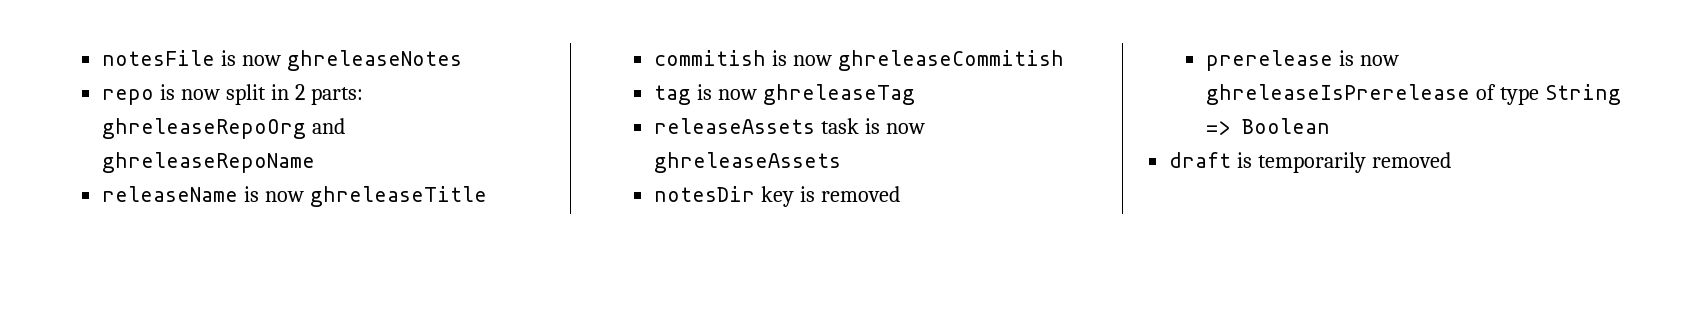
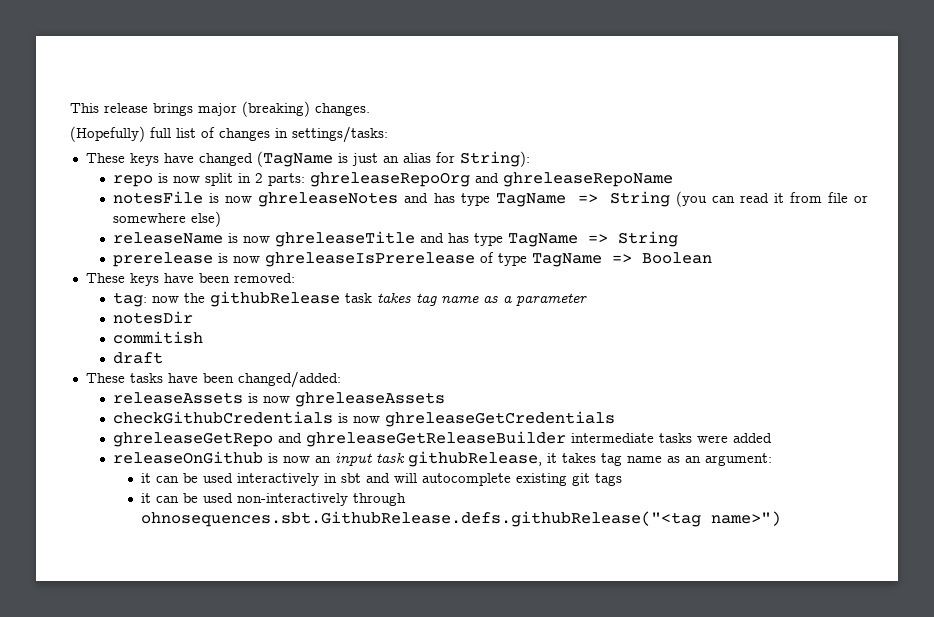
[102,50,462,71] notesFile is now ghreleaseNotes -> [70,101,370,117] [70,126,388,143] [85,151,530,167] This release brings major (breaking) changes. // (Hopefully) full list of changes in settings/tasks: // These keys have changed (TagName is just an alias for String):
[102,186,487,207] [654,50,1064,71] [654,84,915,105] [654,118,925,134] [654,152,842,173] [654,186,900,207] releaseName is now ghreleaseTitle // commitish is now ghreleaseCommitish // tag is now ghreleaseTag // releaseAssets task is now ghreleaseAssets // notesDir key is removed -> [113,191,868,207] [113,211,222,227] [113,231,679,247] notesFile is now ghreleaseNotes and has type TagName => String (you can read it from file or somewhere else) // releaseName is now ghreleaseTitle and has type TagName => String
[1544,84,1621,105] String -> [532,253,603,267] TagName
[1169,152,1452,173] draft is temporarily removed -> [85,273,295,286] [113,291,588,307] [113,311,194,324] [113,331,204,344] [113,352,164,364] [85,371,341,388] [113,392,446,407] [113,411,616,427] [113,431,773,447] [113,451,773,467] [140,473,622,486] [140,493,406,506] [140,511,781,527] These keys have been removed: // tag: now the githubRelease task takes tag name as a parameter // notesDir // commitish // draft // These tasks have been changed/added: // releaseAssets is now ghreleaseAssets // checkGithubCredentials is now ghreleaseGetCredentials // ghreleaseGetRepo and ghreleaseGetReleaseBuilder intermediate tasks were added // releaseOnGithub is now an input task githubRelease, it takes tag name as an argument: // it can be used interactively in sbt and will autocomplete existing git tags // it can be used non-interactively through ohnosequences.sbt.GithubRelease.defs.githubRelease("<tag name>")

